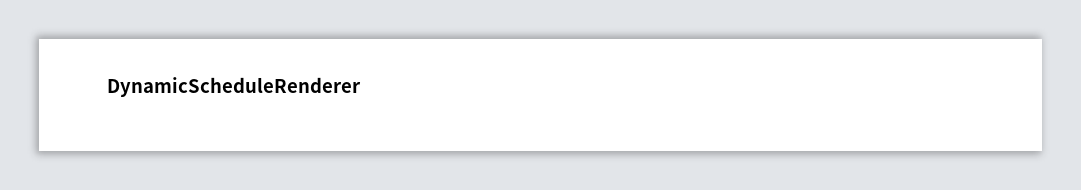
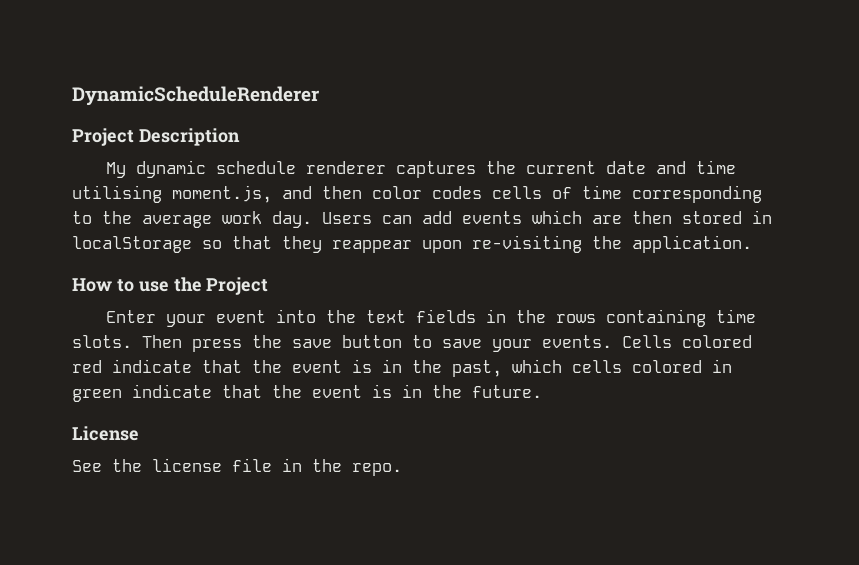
(361, 87) none -> [72,128,240,146] [105,160,736,178] [72,185,762,203] [72,210,772,228] [72,235,752,253] [72,277,269,295] [105,309,756,327] [72,335,752,352] [72,359,732,377] [72,384,542,402] [72,426,139,441] [72,458,402,476] // Project Description // My dynamic schedule renderer captures the current date and time utilising moment.js, and then color codes cells of time corresponding to the average work day. Users can add events which are then stored in localStorage so that they reappear upon re-visiting the application. // How to use the Project // Enter your event into the text fields in the rows containing time slots. Then press the save button to save your events. Cells colored red indicate that the event is in the past, which cells colored in green indicate that the event is in the future. // License // See the license file in the repo.

